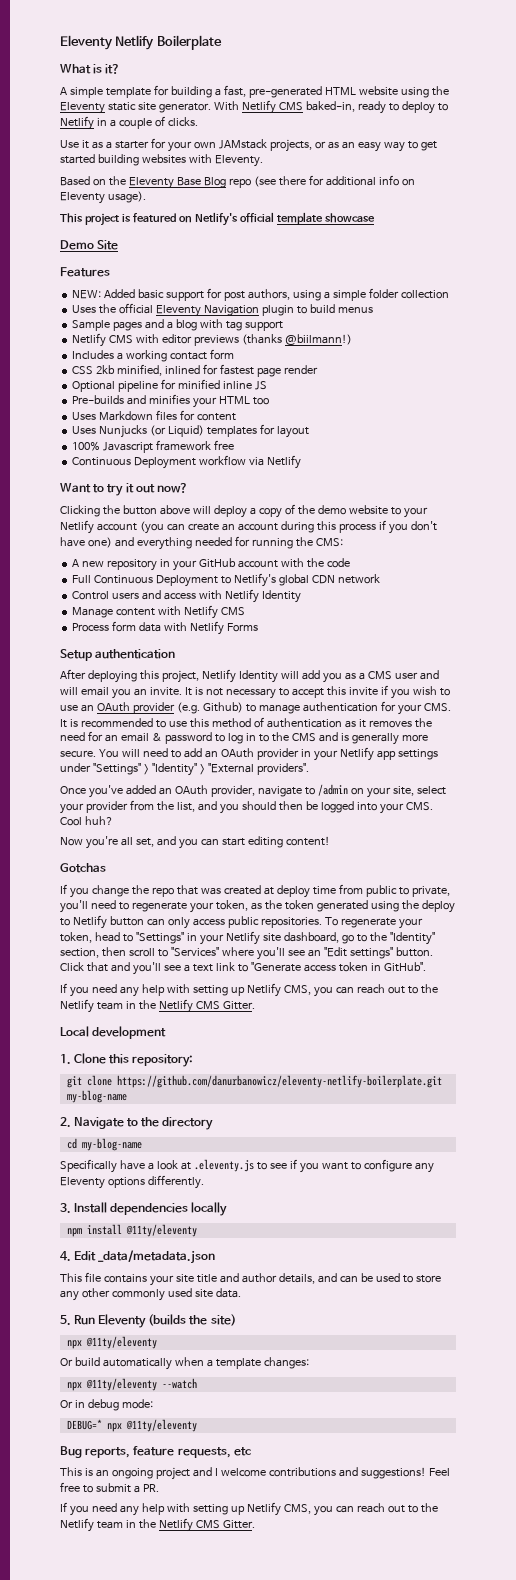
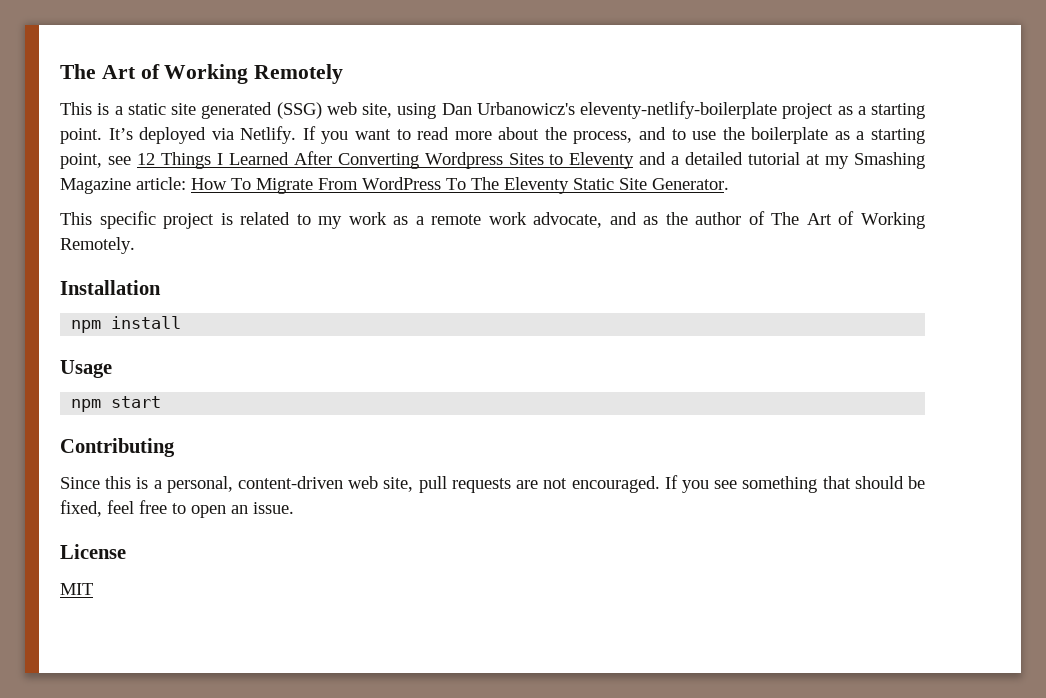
[60,35,222,50] [60,64,121,74] [60,85,449,98] [60,100,448,114] [60,116,198,130] [60,138,437,152] [60,154,263,167] [60,175,415,189] [60,191,146,204] [60,212,375,226] [60,240,119,250] [60,267,110,277] [72,288,449,301] [72,303,373,317] [72,319,283,331] [72,333,352,347] [72,349,234,362] [72,364,318,377] [72,379,267,392] [72,394,269,408] [72,410,236,421] [72,424,309,438] [72,440,235,453] [72,455,301,469] [60,483,189,496] [60,504,428,518] [60,520,437,534] [60,536,343,550] [72,558,350,571] [72,573,380,587] [72,589,301,603] [72,605,245,619] [72,621,258,635] [60,649,176,661] [60,669,439,683] [60,685,450,699] [60,701,451,715] [60,717,432,728] [60,731,428,745] [60,747,438,761] [60,763,309,776] [60,784,446,798] [60,800,433,814] [60,816,113,826] [60,836,330,849] [60,863,106,873] [60,884,450,898] [60,900,455,913] [60,915,423,929] [60,931,435,945] [60,947,433,960] [60,962,426,975] [60,983,438,997] [60,999,255,1013] [60,1026,167,1039] [60,1053,194,1067] [66,1075,442,1088] [66,1090,127,1103] [60,1117,214,1130] [66,1138,142,1151] [60,1159,434,1173] [60,1175,204,1189] [60,1202,228,1216] [66,1224,197,1237] [60,1250,216,1264] [60,1272,441,1286] [60,1288,241,1301] [60,1314,236,1328] [66,1336,157,1349] [60,1357,309,1370] [66,1378,197,1391] [60,1399,153,1411] [66,1419,197,1432] [60,1446,251,1458] [60,1467,450,1480] [60,1482,159,1493] [60,1502,438,1516] [60,1518,255,1532] Eleventy Netlify Boilerplate // What is it? // A simple template for building a fast, pre-generated HTML website using the Eleventy static site generator. With Netlify CMS baked-in, ready to deploy to Netlify in a couple of clicks. // Use it as a starter for your own JAMstack projects, or as an easy way to get started building websites with Eleventy. // Based on the Eleventy Base Blog repo (see there for additional info on Eleventy usage). // This project is featured on Netlify's official template showcase // Demo Site // Features // NEW: Added basic support for post authors, using a simple folder collection // Uses the official Eleventy Navigation plugin to build menus // Sample pages and a blog with tag support // Netlify CMS with editor previews (thanks @biilmann!) // Includes a working contact form // CSS 2kb minified, inlined for fastest page render // Optional pipeline for minified inline JS // Pre-builds and minifies your HTML too // Uses Markdown files for content // Uses Nunjucks (or Liquid) templates for layout // 100% Javascript framework free // Continuous Deployment workflow via Netlify // Want to try it out now? // Clicking the button above will deploy a copy of the demo website to your Netlify account (you can create an account during this process if you don't have one) and everything needed for running the CMS: // A new repository in your GitHub account with the code // Full Continuous Deployment to Netlify's global CDN network // Control users and access with Netlify Identity // Manage content with Netlify CMS // Process form data with Netlify Forms // Setup authentication // After deploying this project, Netlify Identity will add you as a CMS user and will email you an invite. It is not necessary to accept this invite if you wish to use an OAuth provider (e.g. Github) to manage authentication for your CMS. It is recommended to use this method of authentication as it removes the need for an email & password to log in to the CMS and is generally more secure. You will need to add an OAuth provider in your Netlify app settings under "Settings" > "Identity" > "External providers". // Once you've added an OAuth provider, navigate to /admin on your site, select your provider from the list, and you should then be logged into your CMS. Cool huh? // Now you're all set, and you can start editing content! // Gotchas // If you change the repo that was created at deploy time from public to private, you'll need to regenerate your token, as the token generated using the deploy to Netlify button can only access public repositories. To regenerate your token, head to "Settings" in your Netlify site dashboard, go to the "Identity" section, then scroll to "Services" where you'll see an "Edit settings" button. Click that and you'll see a text link to "Generate access token in GitHub". // If you need any help with setting up Netlify CMS, you can reach out to the Netlify team in the Netlify CMS Gitter. // Local development // 1. Clone this repository: // git clone https://github.com/danurbanowicz/eleventy-netlify-boilerplate.git my-blog-name // 2. Navigate to the directory // cd my-blog-name // Specifically have a look at .eleventy.js to see if you want to configure any Eleventy options differently. // 3. Install dependencies locally // npm install @11ty/eleventy // 4. Edit _data/metadata.json // This file contains your site title and author details, and can be used to store any other commonly used site data. // 5. Run Eleventy (builds the site) // npx @11ty/eleventy // Or build automatically when a template changes: // npx @11ty/eleventy --watch // Or in debug mode: // DEBUG=* npx @11ty/eleventy // Bug reports, feature requests, etc // This is an ongoing project and I welcome contributions and suggestions! Feel free to submit a PR. // If you need any help with setting up Netlify CMS, you can reach out to the Netlify team in the Netlify CMS Gitter. -> [60,64,344,84] [60,101,925,119] [60,126,925,144] [60,151,926,169] [60,177,729,194] [60,211,925,229] [60,237,135,254] [60,280,161,295] [71,316,182,333] [60,360,112,378] [71,396,162,412] [60,438,175,457] [60,475,926,493] [60,500,294,518] [60,544,126,559] [60,583,93,595] The Art of Working Remotely // This is a static site generated (SSG) web site, using Dan Urbanowicz's eleventy-netlify-boilerplate project as a starting point. It’s deployed via Netlify. If you want to read more about the process, and to use the boilerplate as a starting point, see 12 Things I Learned After Converting Wordpress Sites to Eleventy and a detailed tutorial at my Smashing Magazine article: How To Migrate From WordPress To The Eleventy Static Site Generator. // This specific project is related to my work as a remote work advocate, and as the author of The Art of Working Remotely. // Installation // npm install // Usage // npm start // Contributing // Since this is a personal, content-driven web site, pull requests are not encouraged. If you see something that should be fixed, feel free to open an issue. // License // MIT

